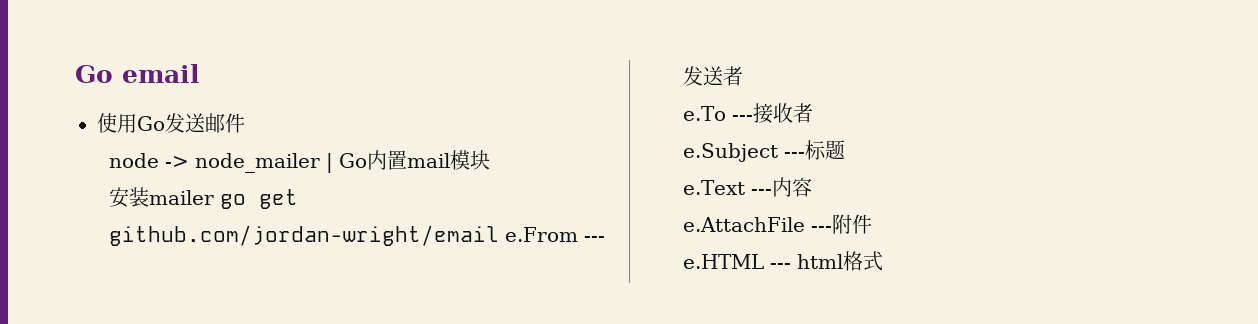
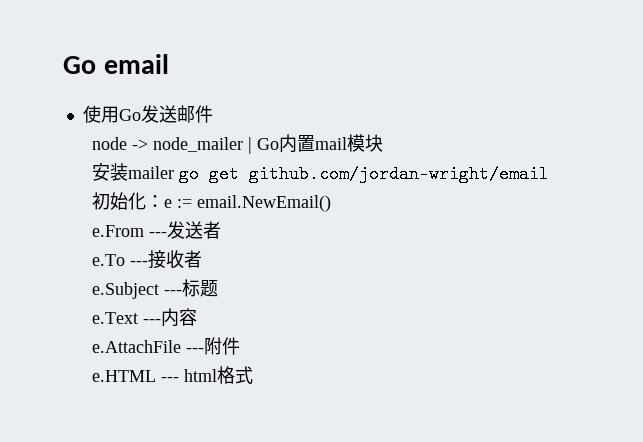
(500, 235) none -> [92,192,332,212] // 初始化：e := email.NewEmail() //

